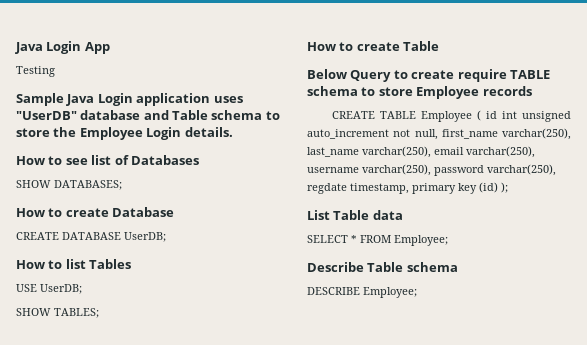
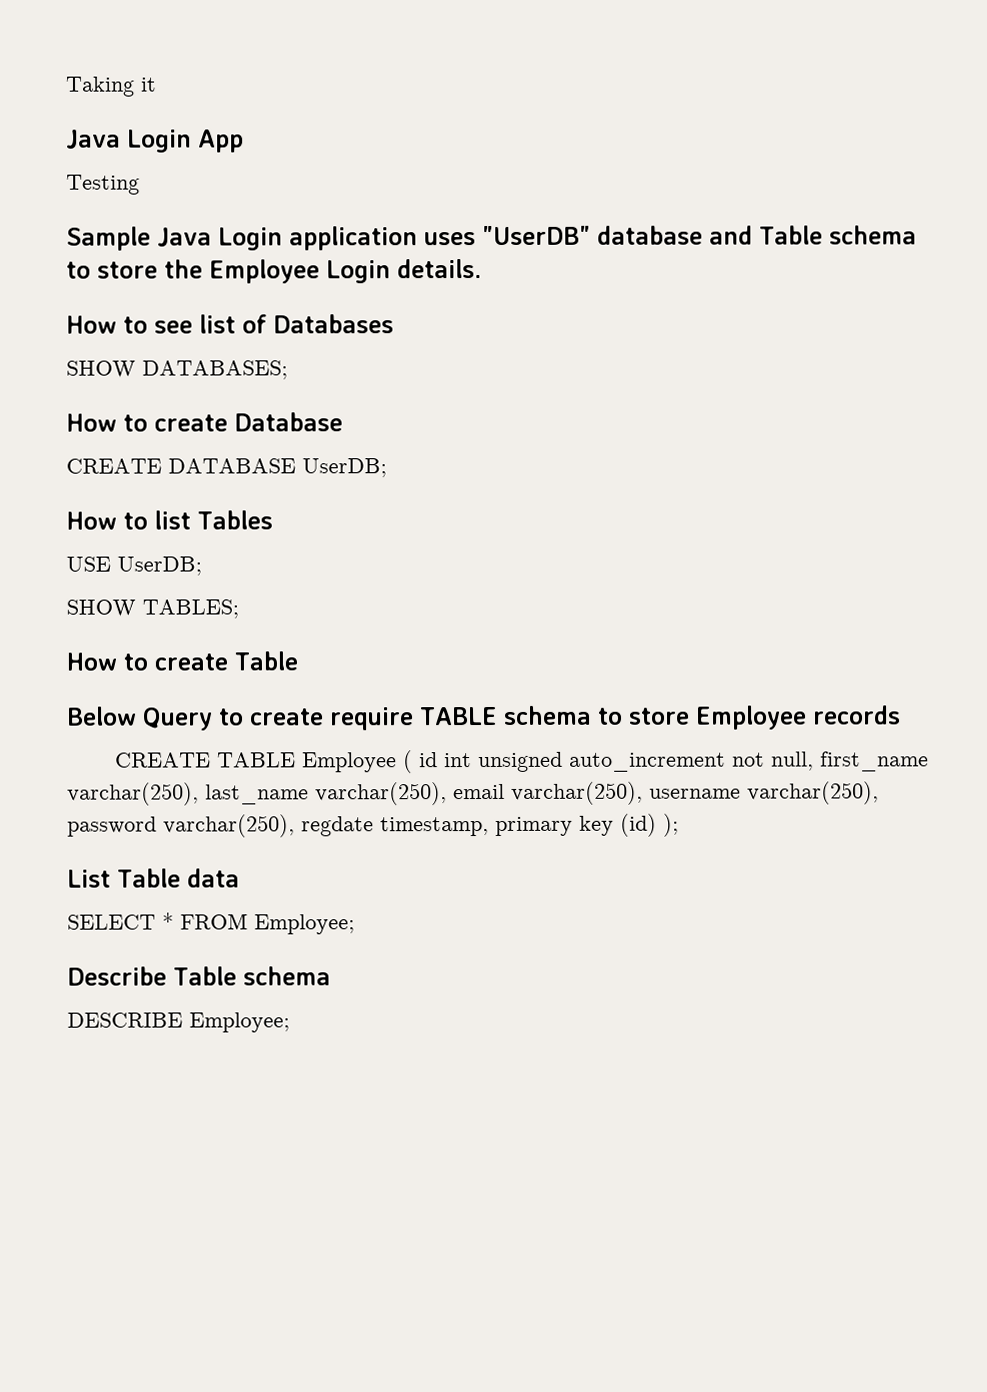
(15, 48) none -> [66,76,157,97] Taking it //

